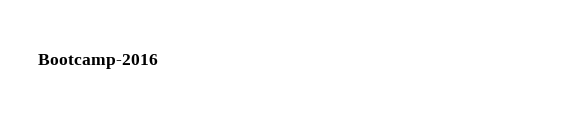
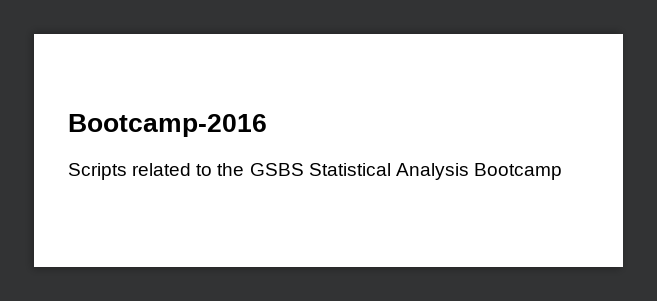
(158, 61) none -> [68,163,562,180] // Scripts related to the GSBS Statistical Analysis Bootcamp

